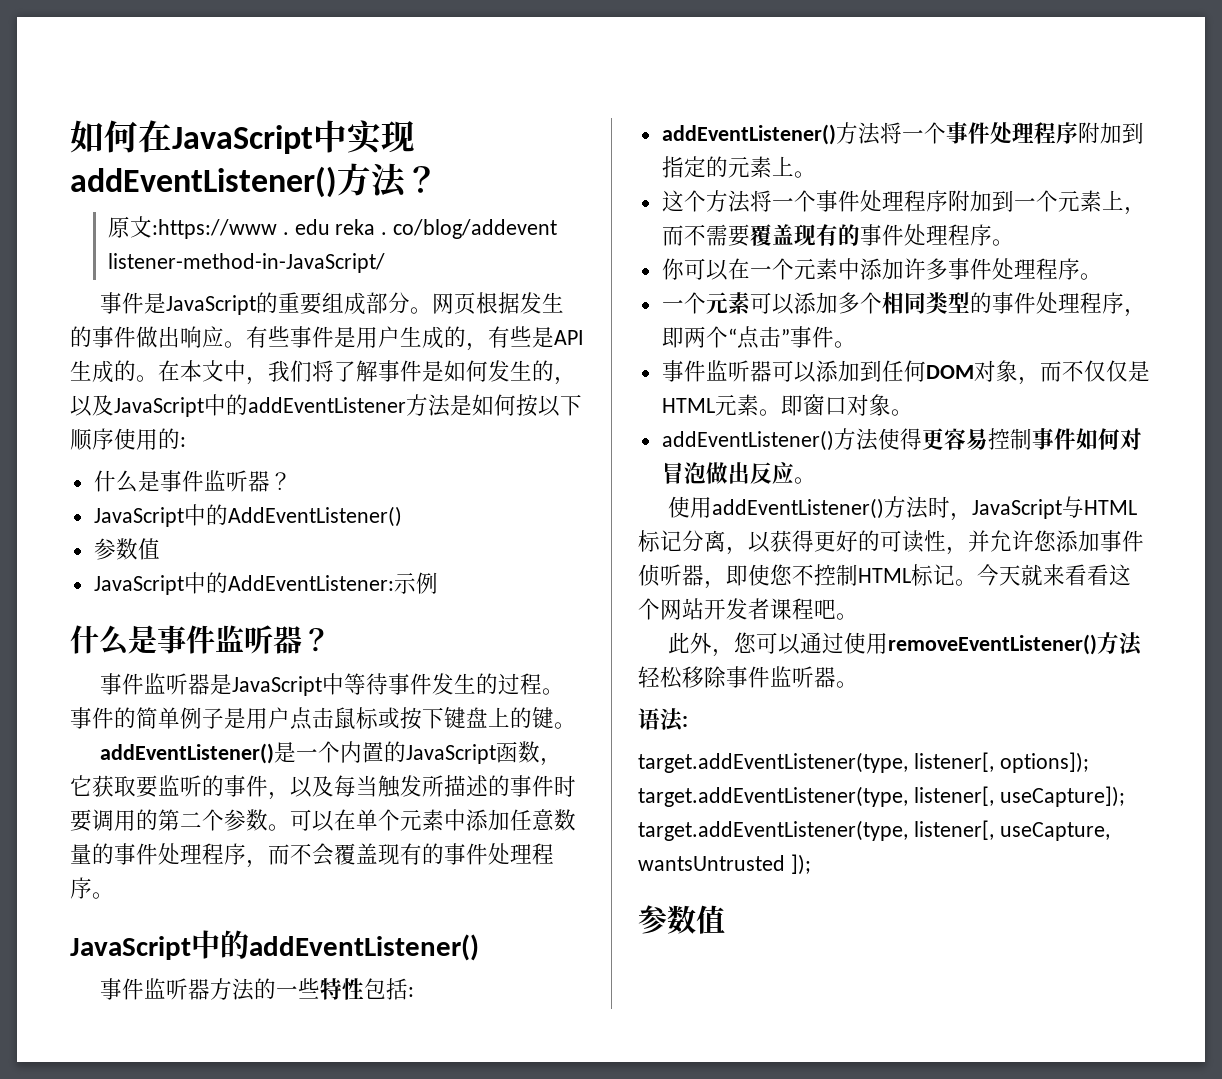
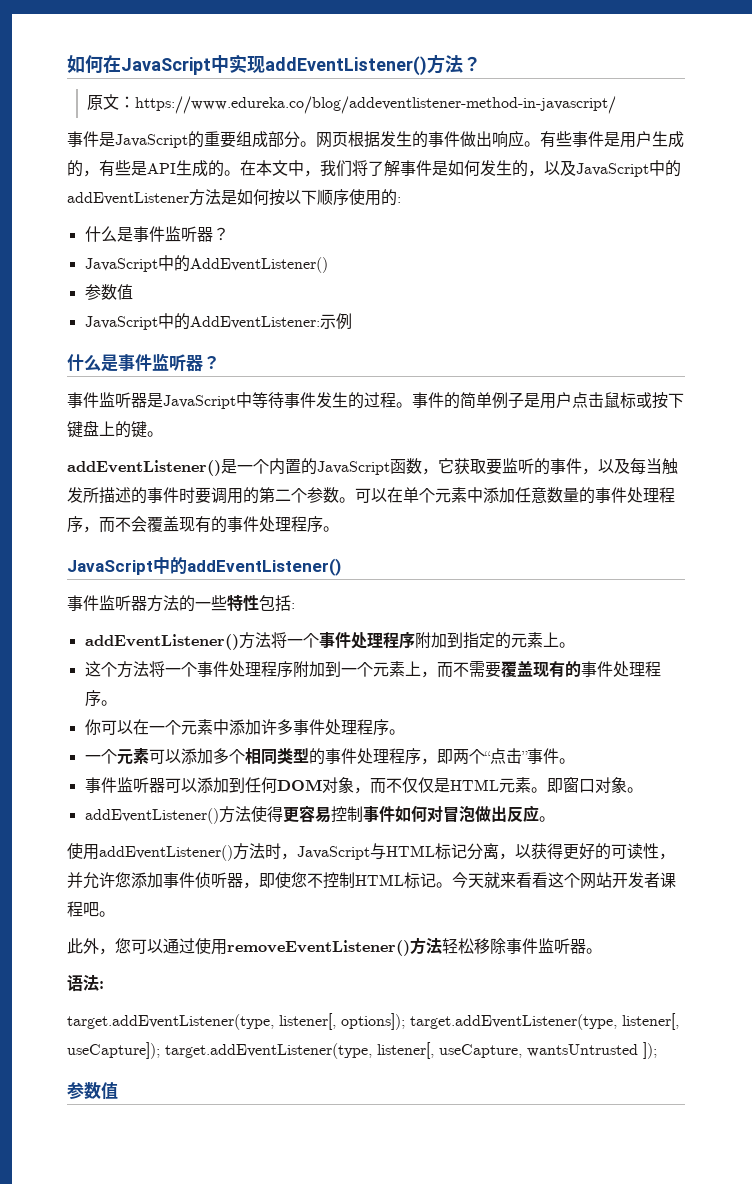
[151,219,557,239] [107,253,385,273] :https://www . edu reka . co/blog/addevent listener-method-in-JavaScript/ -> [118,96,616,114] ：https://www.edureka.co/blog/addeventlistener-method-in-javascript/

